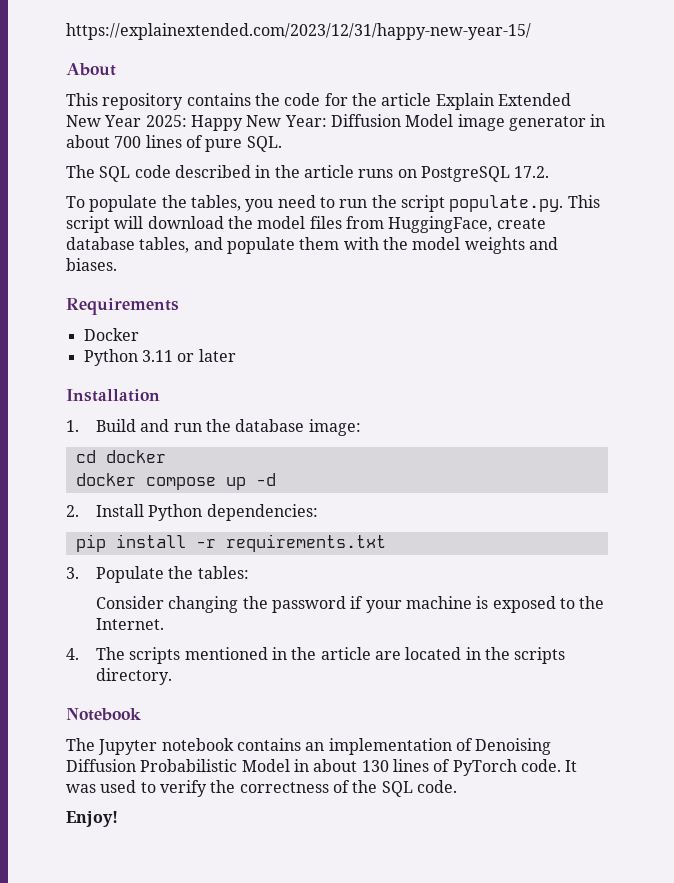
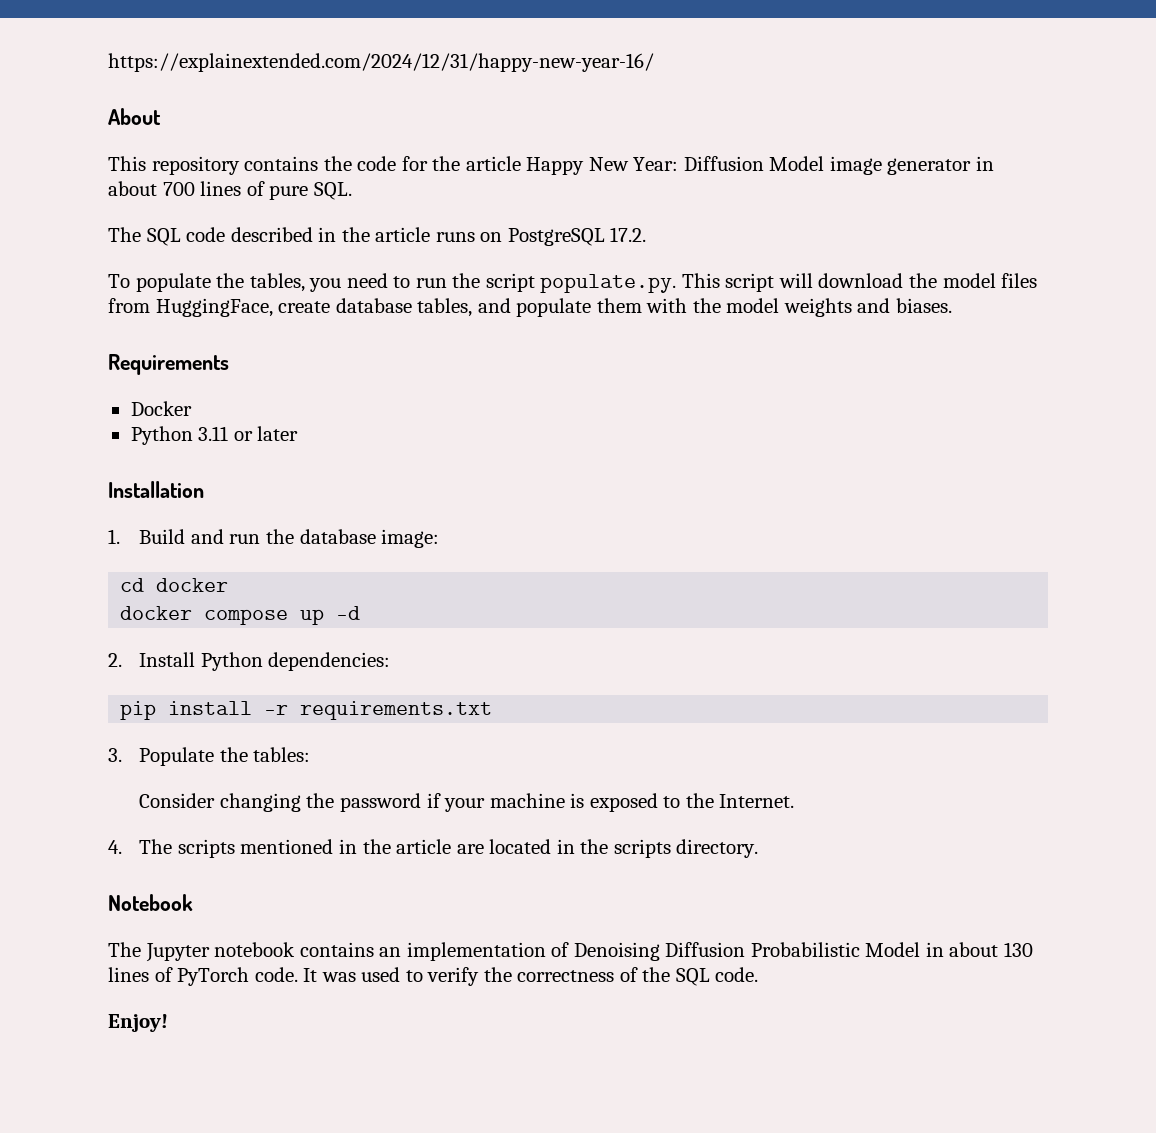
[66,23,531,40] https://explainextended.com/2023/12/31/happy-new-year-15/ -> [108,53,654,72] https://explainextended.com/2024/12/31/happy-new-year-16/
[435,93,571,110] [66,115,187,127] Explain Extended New Year 2025: -> (521, 163) none

